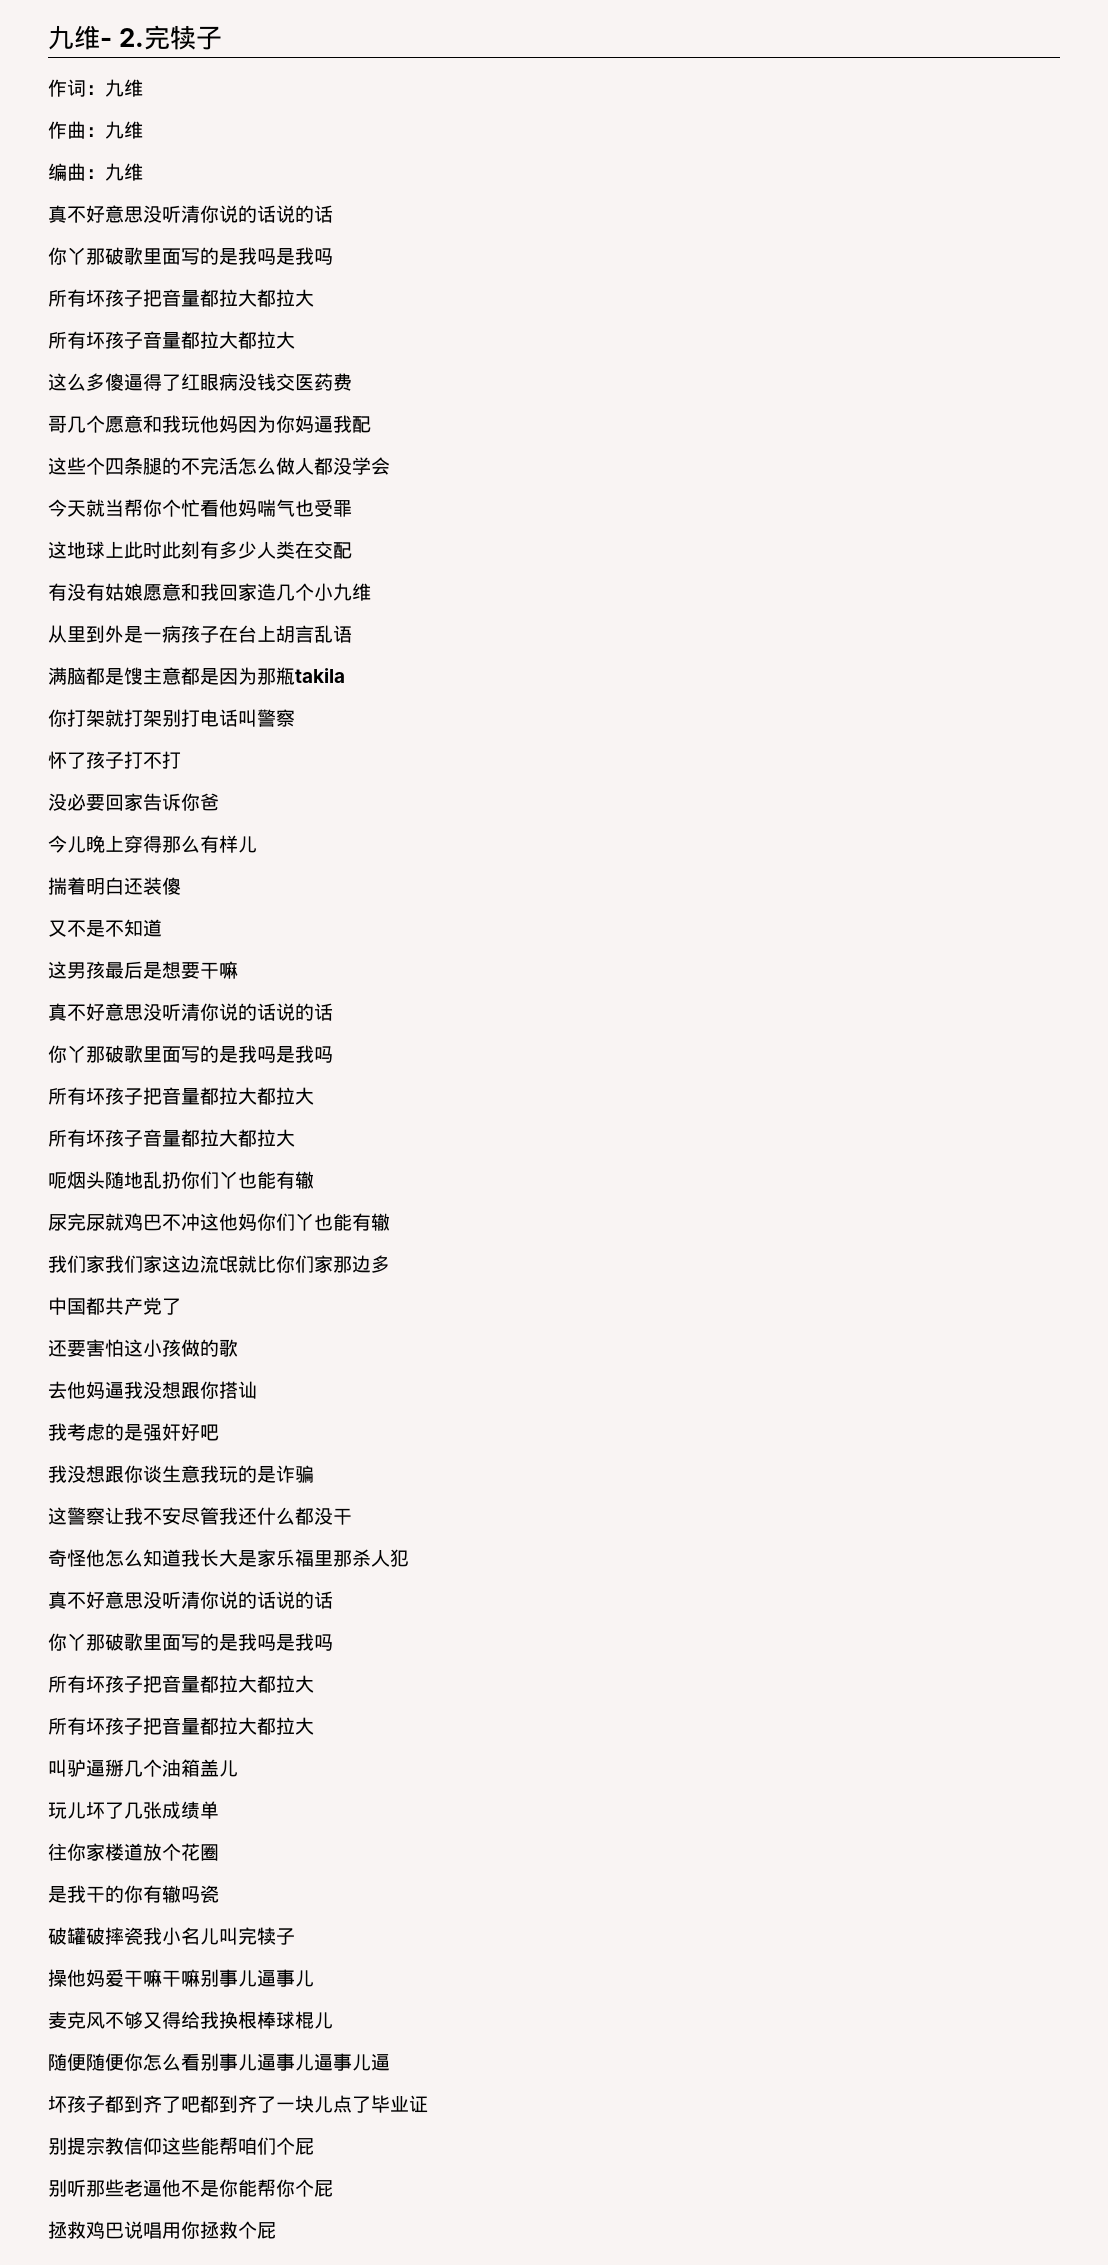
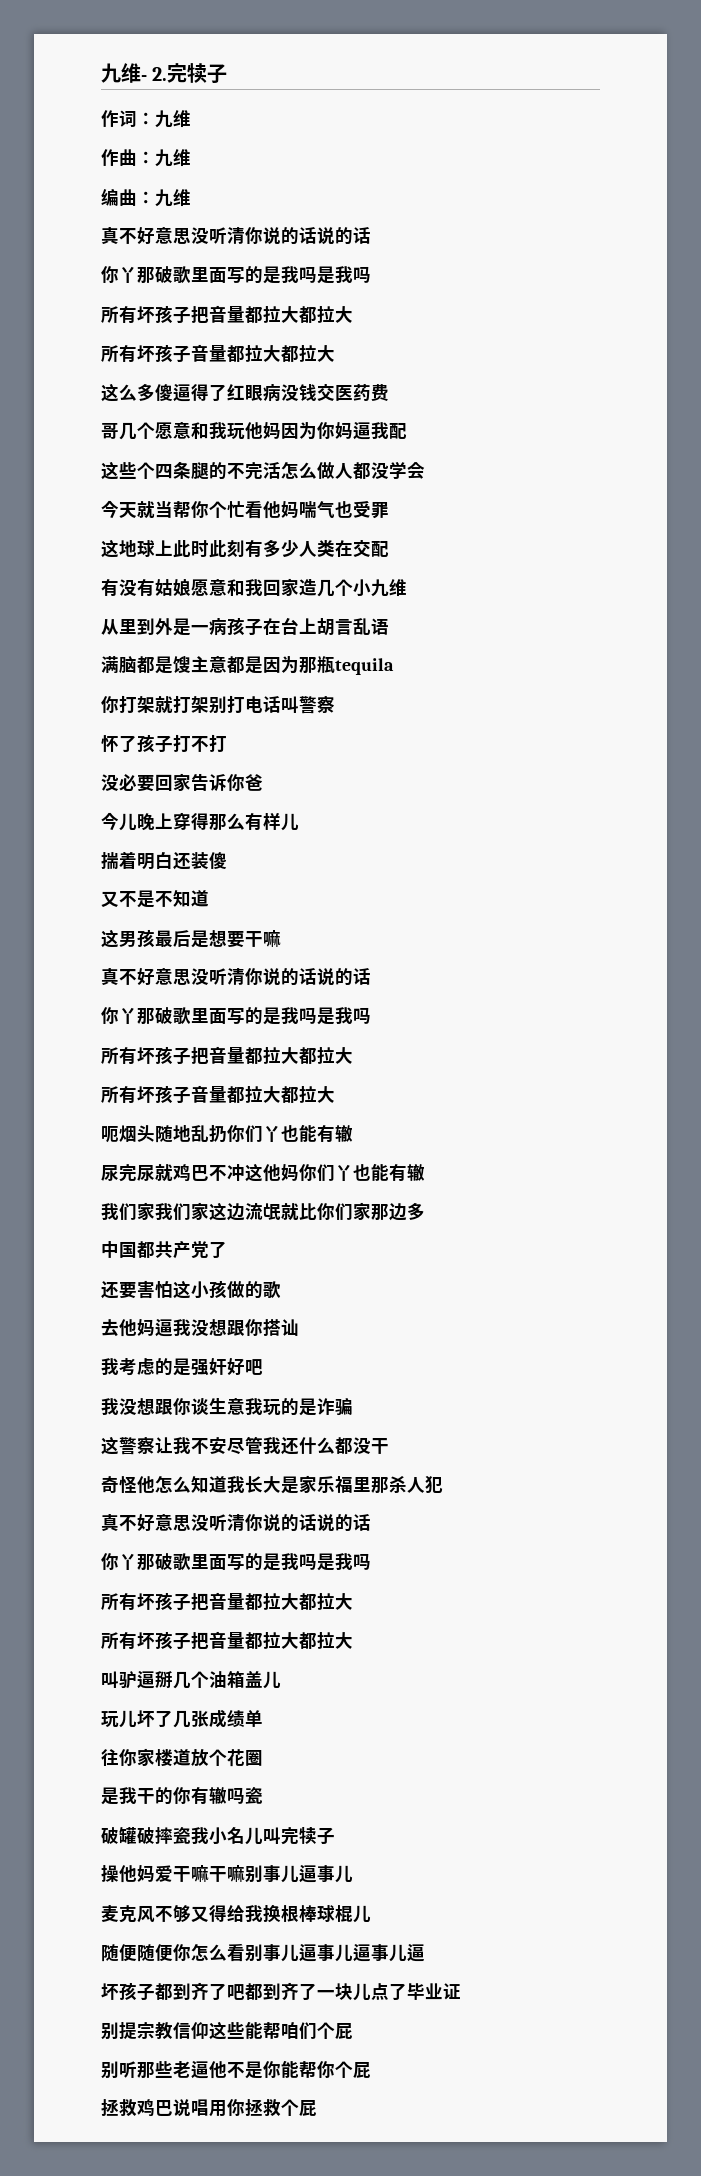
[295,668,345,683] takila -> [335,658,394,675] tequila

